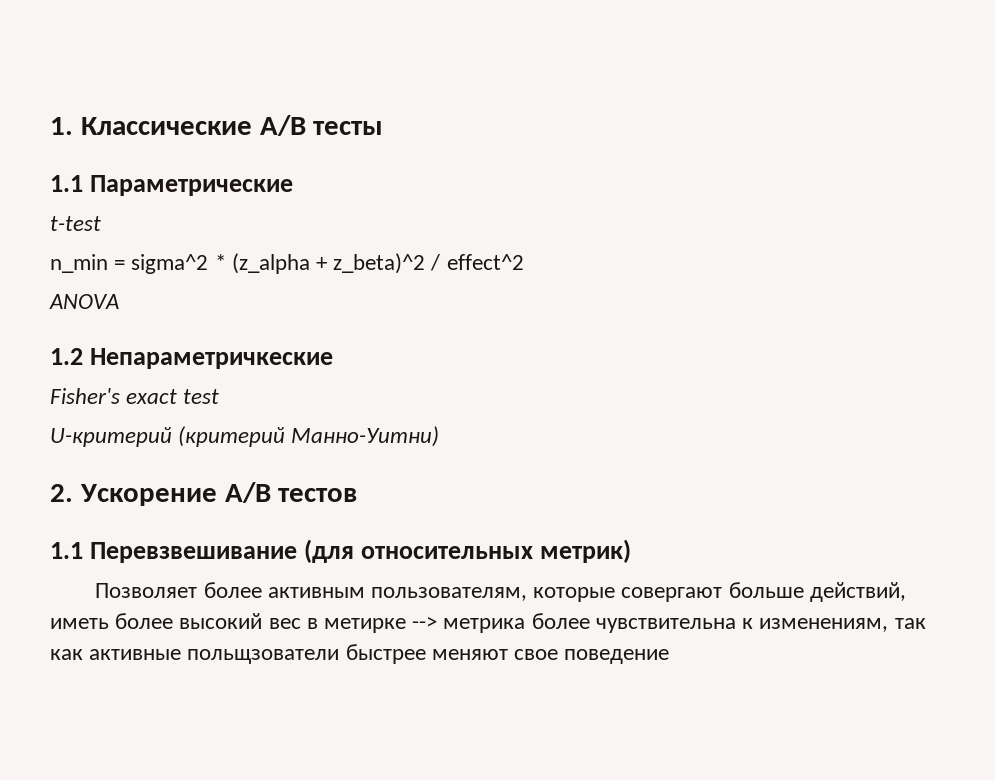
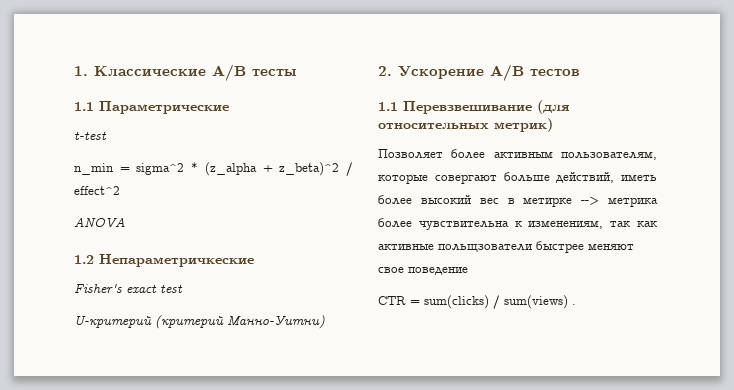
(670, 656) none -> [378,295,576,309] // CTR = sum(clicks) / sum(views) .

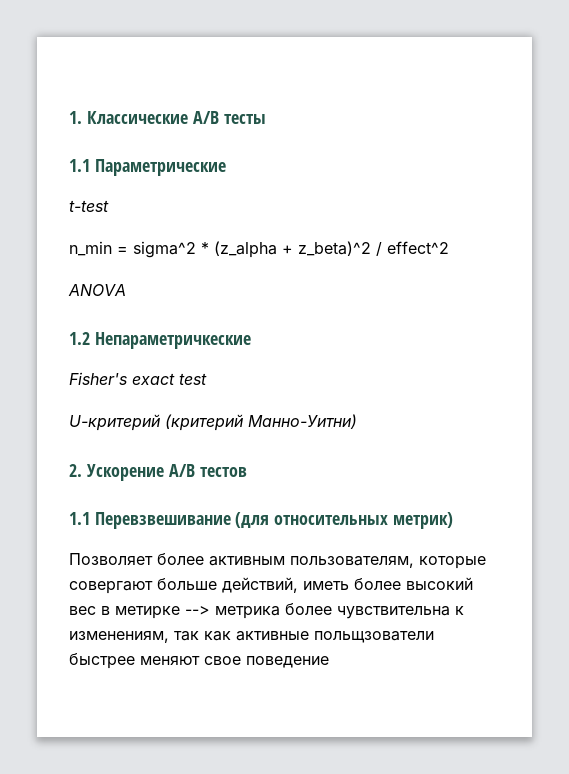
[378,295,576,309] // CTR = sum(clicks) / sum(views) . -> (329, 662) none

